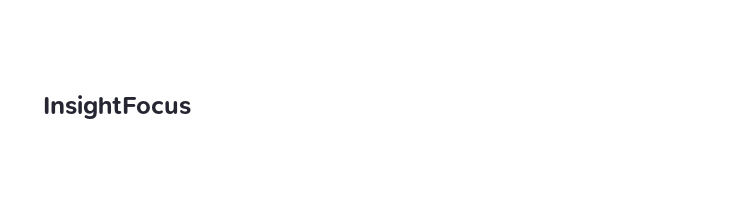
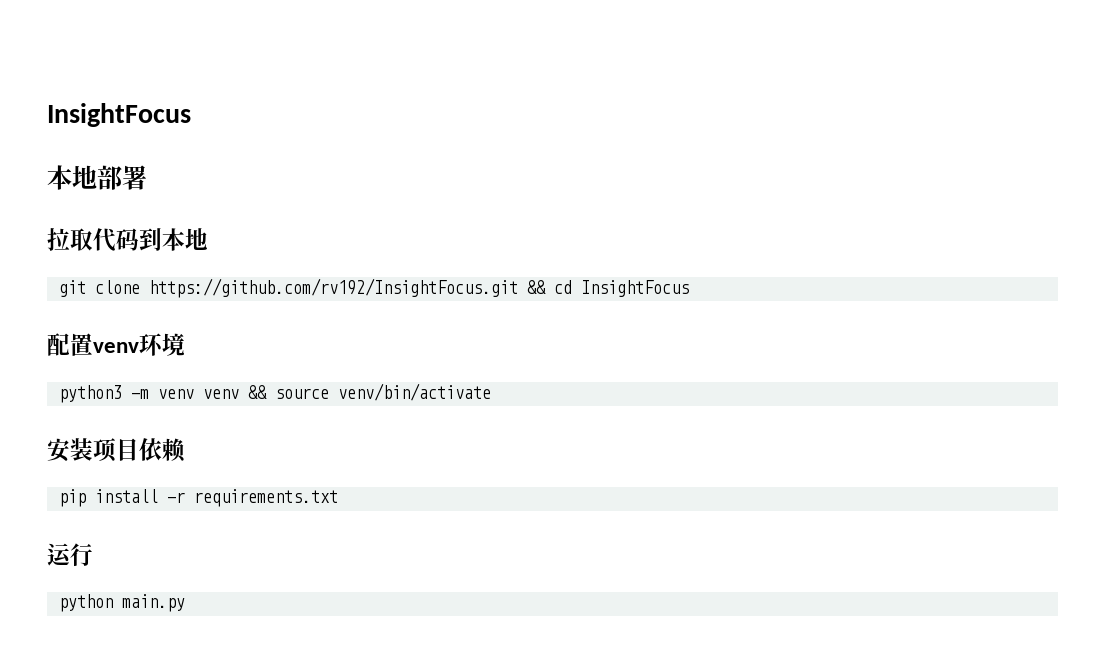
[43,95,191,119] InsightFocus -> [47,103,191,127] [47,165,147,190] [47,228,208,252] [59,278,689,298] [47,333,185,356] [59,383,491,403] [47,438,186,462] [59,489,338,507] [47,543,93,567] [59,594,185,612] InsightFocus // 本地部署 // 拉取代码到本地 // git clone https://github.com/rv192/InsightFocus.git && cd InsightFocus // 配置venv环境 // python3 -m venv venv && source venv/bin/activate // 安装项目依赖 // pip install -r requirements.txt // 运行 // python main.py

